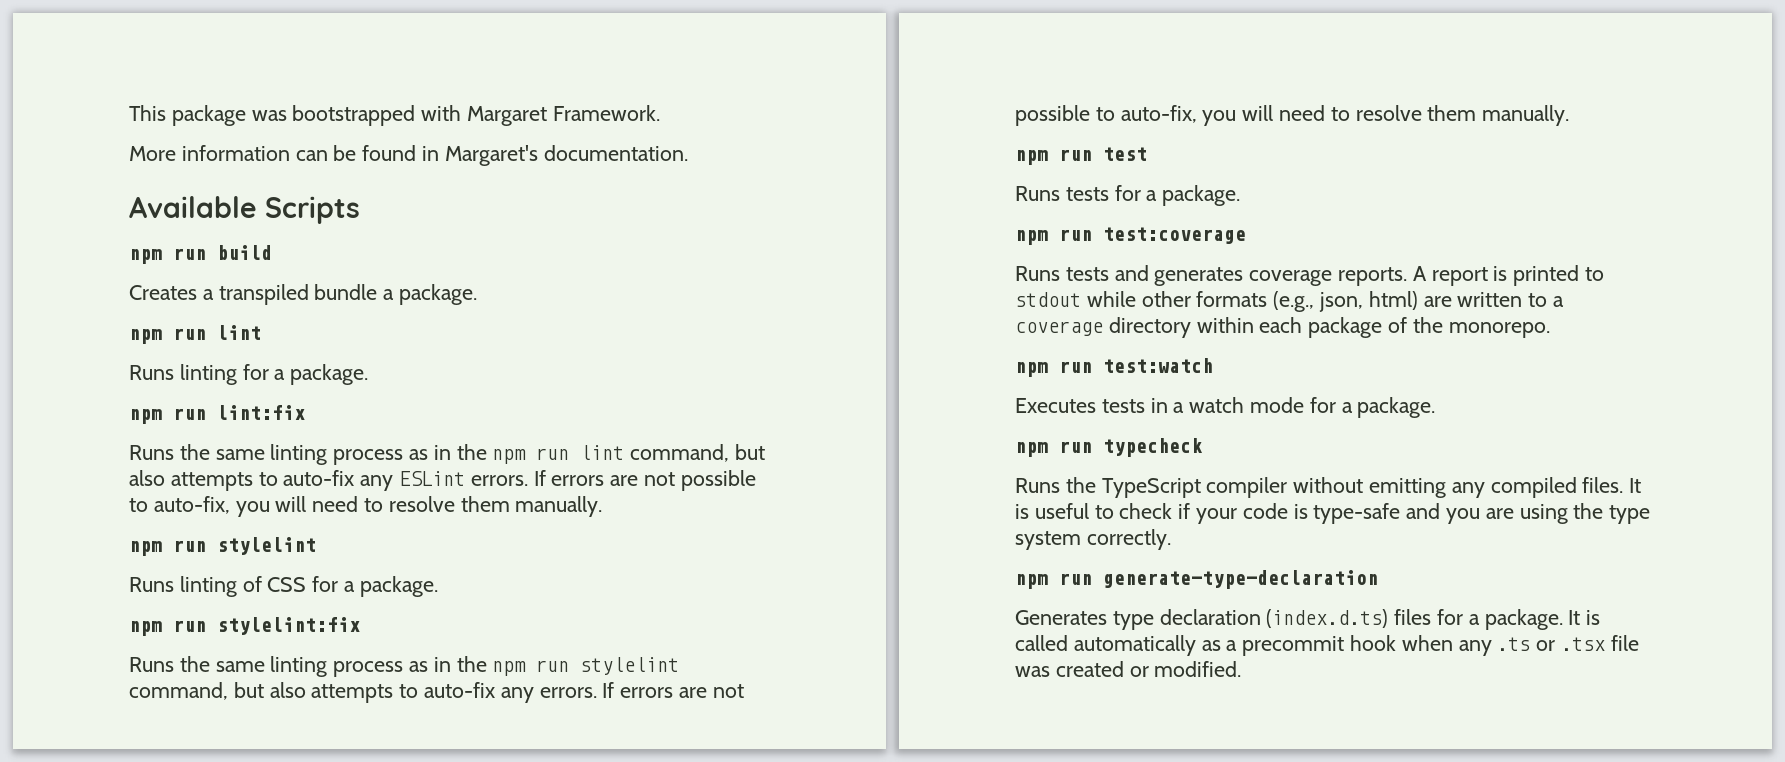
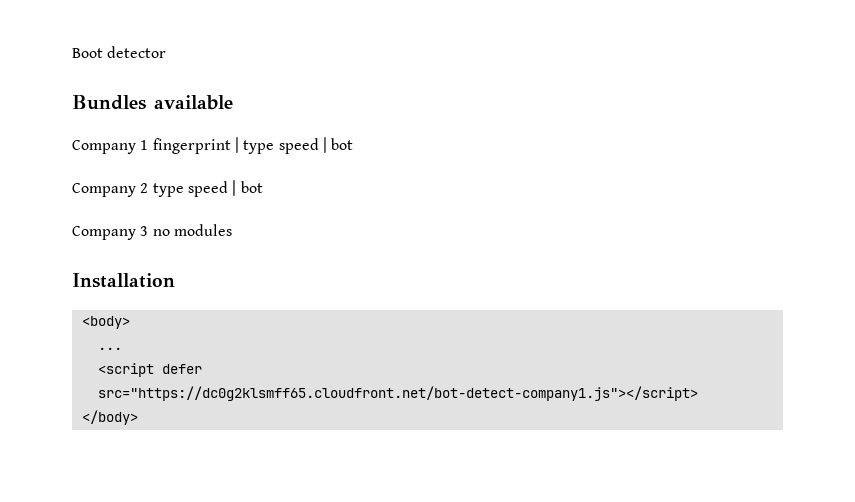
[129,105,660,126] [129,145,688,166] [129,196,360,224] [129,245,272,264] [129,284,478,305] [129,325,261,344] [129,364,369,385] [129,405,305,424] [129,444,766,465] [129,470,756,491] [129,496,603,517] [129,537,316,556] [129,576,438,597] [129,617,360,636] [129,656,680,677] [129,682,744,703] [1015,105,1570,126] [1015,147,1147,165] [1015,185,1241,206] [1015,227,1246,245] [1015,265,1605,286] [1015,291,1565,312] [1015,317,1550,338] [1015,358,1213,377] [1015,397,1436,418] [1015,438,1203,457] [1015,477,1642,498] [1015,503,1651,524] [1015,529,1171,550] [1015,570,1378,589] [1015,609,1601,630] [1015,635,1639,656] [1015,661,1242,677] This package was bootstrapped with Margaret Framework. // More information can be found in Margaret's documentation. // Available Scripts // npm run build // Creates a transpiled bundle a package. // npm run lint // Runs linting for a package. // npm run lint:fix // Runs the same linting process as in the npm run lint command, but also attempts to auto-fix any ESLint errors. If errors are not possible to auto-fix, you will need to resolve them manually. // npm run stylelint // Runs linting of CSS for a package. // npm run stylelint:fix // Runs the same linting process as in the npm run stylelint command, but also attempts to auto-fix any errors. If errors are not possible to auto-fix, you will need to resolve them manually. // npm run test // Runs tests for a package. // npm run test:coverage // Runs tests and generates coverage reports. A report is printed to stdout while other formats (e.g., json, html) are written to a coverage directory within each package of the monorepo. // npm run test:watch // Executes tests in a watch mode for a package. // npm run typecheck // Runs the TypeScript compiler without emitting any compiled files. It is useful to check if your code is type-safe and you are using the type system correctly. // npm run generate-type-declaration // Generates type declaration (index.d.ts) files for a package. It is called automatically as a precommit hook when any .ts or .tsx file was created or modified. -> [72,46,167,58] [72,95,233,110] [72,137,354,154] [72,180,263,197] [72,224,232,240] [72,273,175,288] [81,316,130,329] [97,347,122,350] [97,363,202,377] [97,386,698,401] [81,410,138,425] Boot detector // Bundles available // Company 1 fingerprint | type speed | bot // Company 2 type speed | bot // Company 3 no modules // Installation // <body> // ... // <script defer src="https://dc0g2klsmff65.cloudfront.net/bot-detect-company1.js"></script> // </body>

